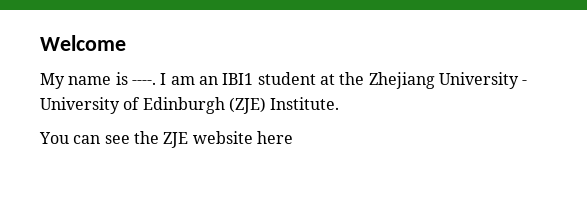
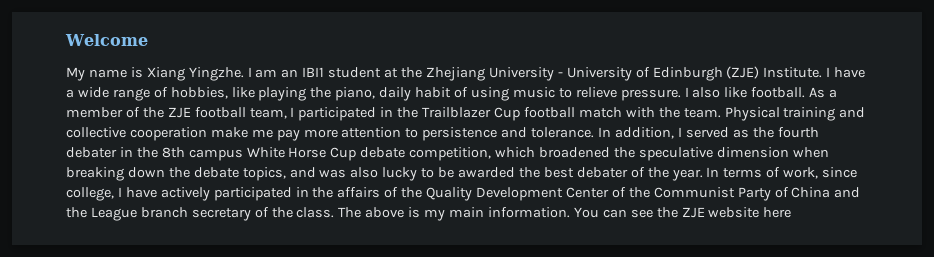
[131,80,156,85] ----. -> [146,67,244,81] Xiang Yingzhe.
(340, 103) // -> [826,67,866,78] [66,87,838,101] [66,107,866,121] [66,127,819,141] [66,147,829,161] [66,167,858,181] [66,187,861,201] [66,207,570,221] I have a wide range of hobbies, like playing the piano, daily habit of using music to relieve pressure. I also like football. As a member of the ZJE football team, I participated in the Trailblazer Cup football match with the team. Physical training and collective cooperation make me pay more attention to persistence and tolerance. In addition, I served as the fourth debater in the 8th campus White Horse Cup debate competition, which broadened the speculative dimension when breaking down the debate topics, and was also lucky to be awarded the best debater of the year. In terms of work, since college, I have actively participated in the affairs of the Quality Development Center of the Communist Party of China and the League branch secretary of the class. The above is my main information.

